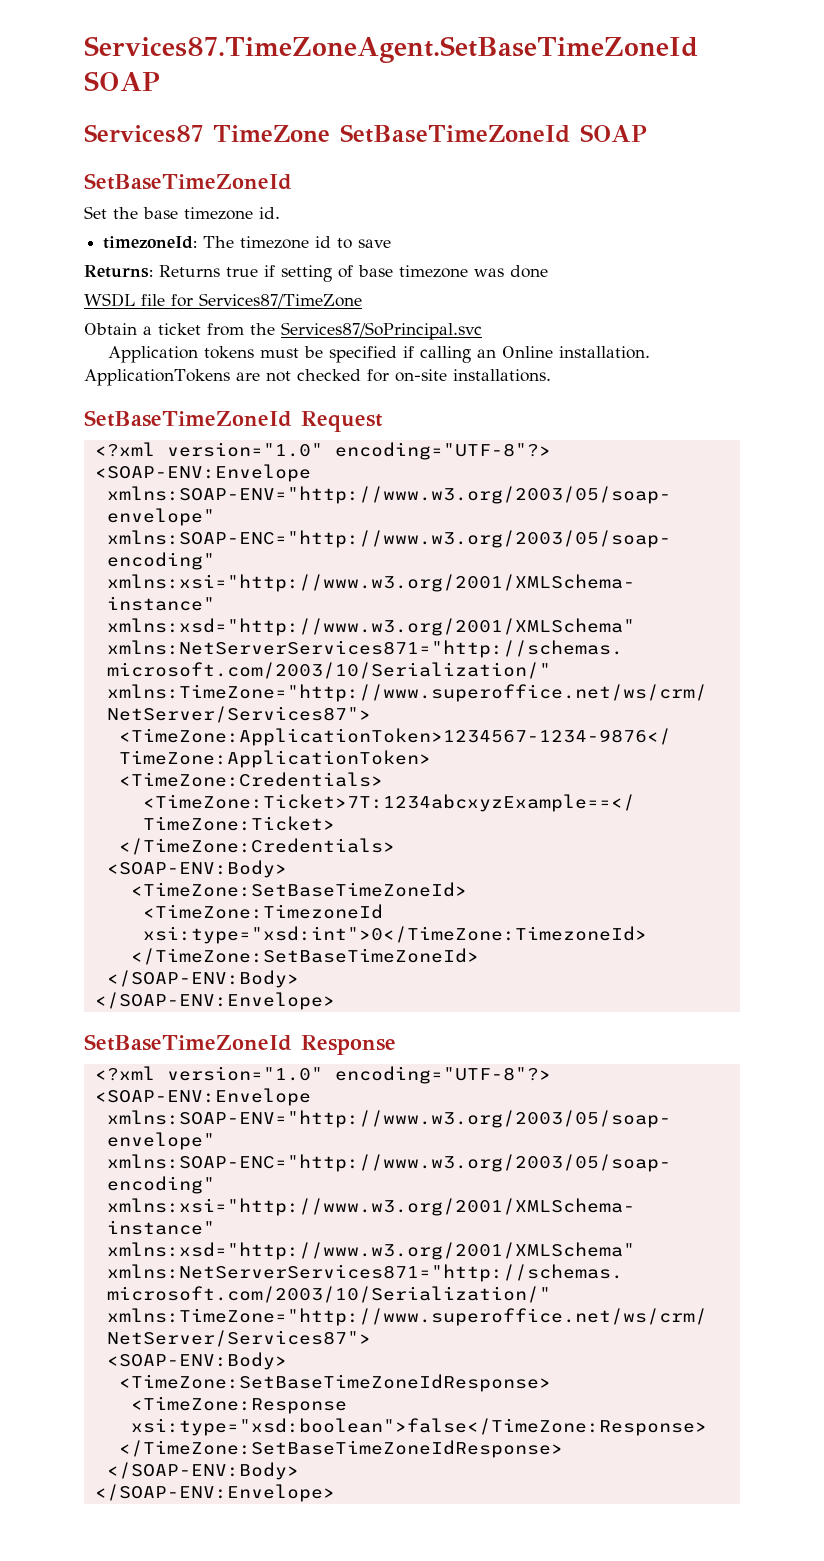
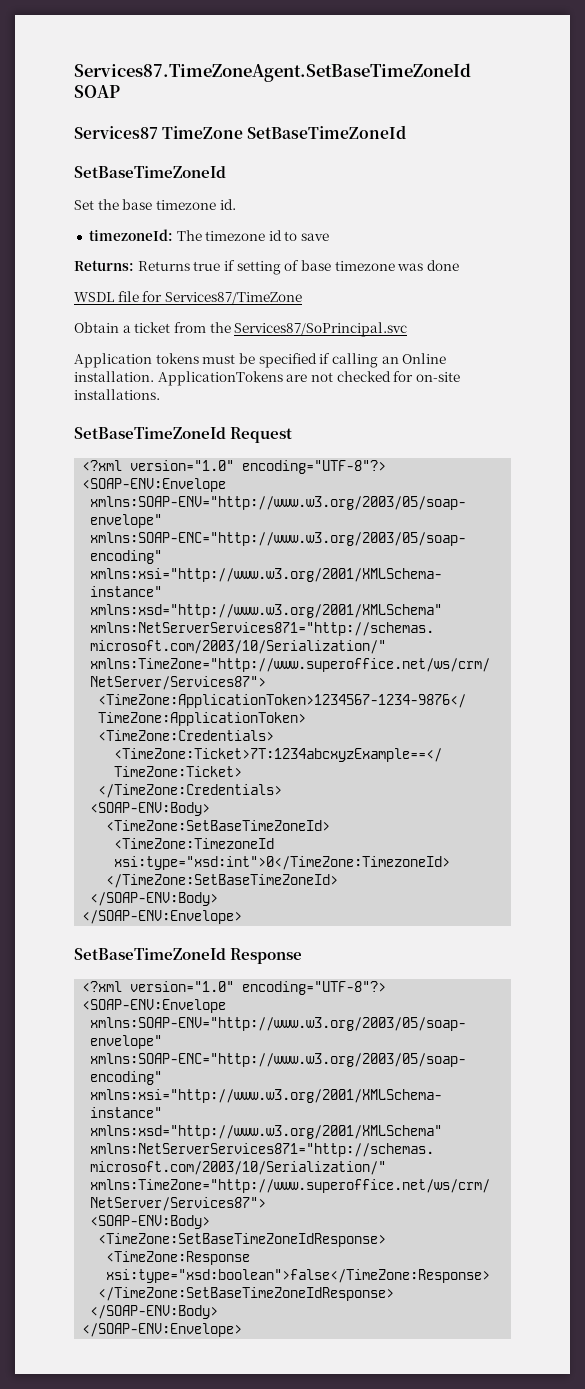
[580,124,647,142] SOAP -> (407, 132) none

